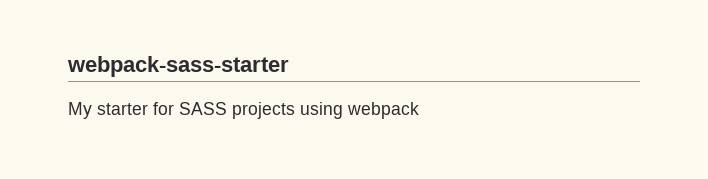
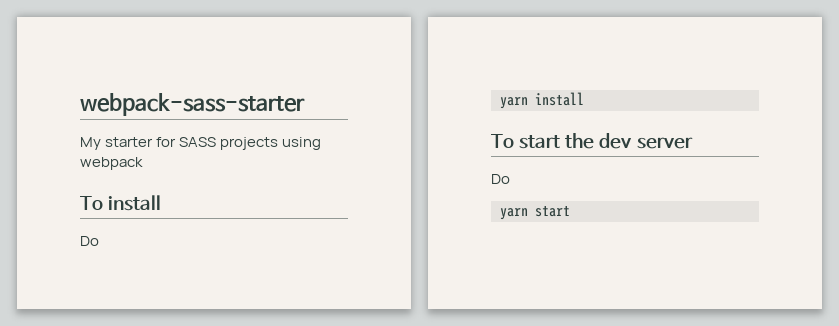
(419, 110) none -> [80,195,162,211] [80,236,99,246] [500,92,584,109] [491,133,693,149] [491,174,510,184] [500,206,570,220] // To install // Do // yarn install // To start the dev server // Do // yarn start

